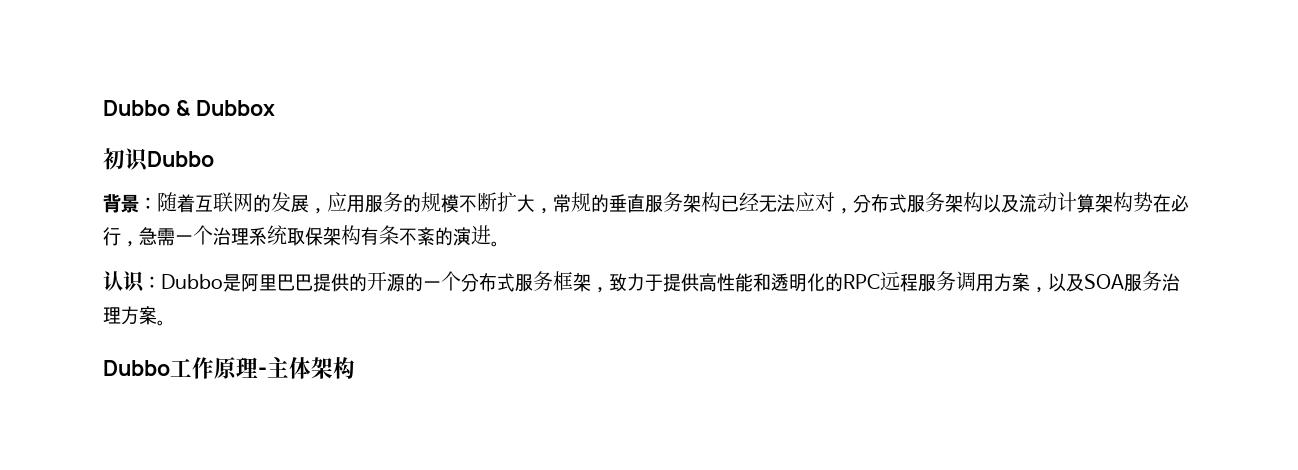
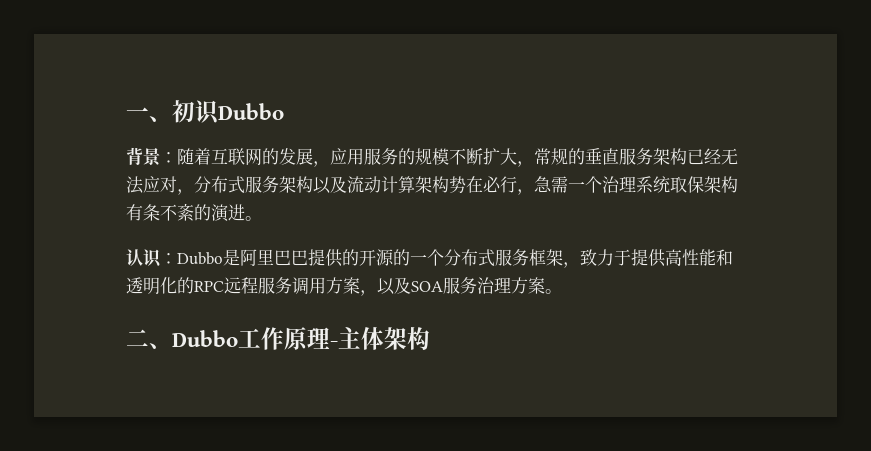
[103,100,275,116] Dubbo & Dubbox // -> [126,107,172,122] 一、
(166, 323) none -> [126,329,172,349] 二、

